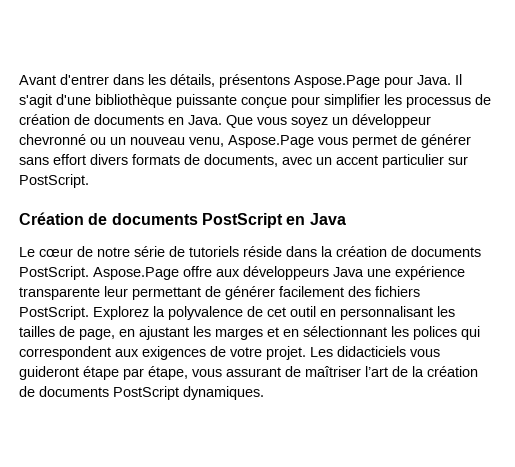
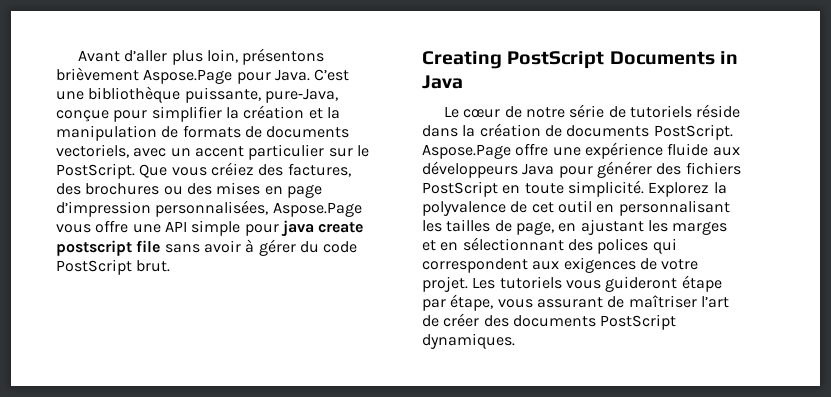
[60,74,462,88] [19,94,491,108] [19,114,431,128] [19,134,471,148] [19,154,278,167] d'entrer dans les détails, présentons Aspose.Page pour Java. Il s'agit d'une bibliothèque puissante conçue pour simplifier les processus de création de documents en Java. Que vous soyez un développeur chevronné ou un nouveau venu, Aspose.Page vous permet de générer sans effort divers formats de documents, -> [124,48,325,65] [56,67,350,84] [56,86,338,103] [56,105,340,122] [56,125,350,141] [56,144,129,158] d’aller plus loin, présentons brièvement Aspose.Page pour Java. C’est une bibliothèque puissante, pure‑Java, conçue pour simplifier la création et la manipulation de formats de documents vectoriels,
[19,174,89,188] [19,212,306,228] PostScript. // Création de documents PostScript en -> [356,145,369,157] [56,162,351,179] [56,182,322,198] [56,200,362,217] [56,220,364,237] [56,239,358,256] [56,259,171,275] [422,51,738,69] le PostScript. Que vous créiez des factures, des brochures ou des mises en page d’impression personnalisées, Aspose.Page vous offre une API simple pour java create postscript file sans avoir à gérer du code PostScript brut. // Creating PostScript Documents in
[216,266,465,280] [19,286,420,300] [19,306,89,320] aux développeurs Java une expérience transparente leur permettant de générer facilement des fichiers PostScript. -> [552,142,740,159] [422,161,741,178] [422,180,644,197] une expérience fluide aux développeurs Java pour générer des fichiers PostScript en toute simplicité.
[391,326,409,337] les -> [567,239,593,251] des
[337,346,406,357] didacticiels -> [499,276,562,289] tutoriels
[412,366,478,377] [19,386,35,397] la création de -> [443,313,509,327] créer des

